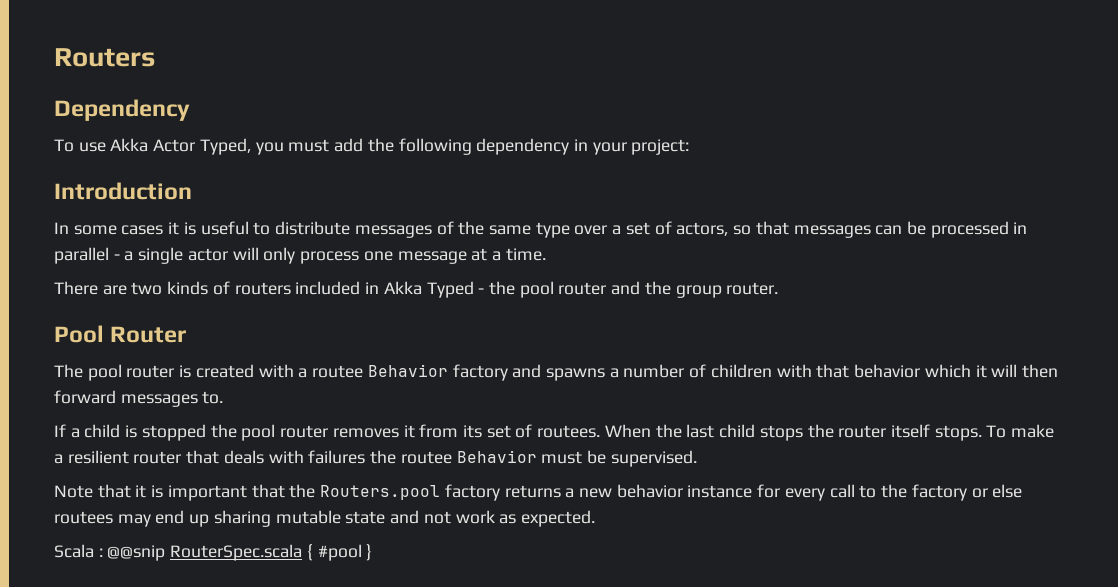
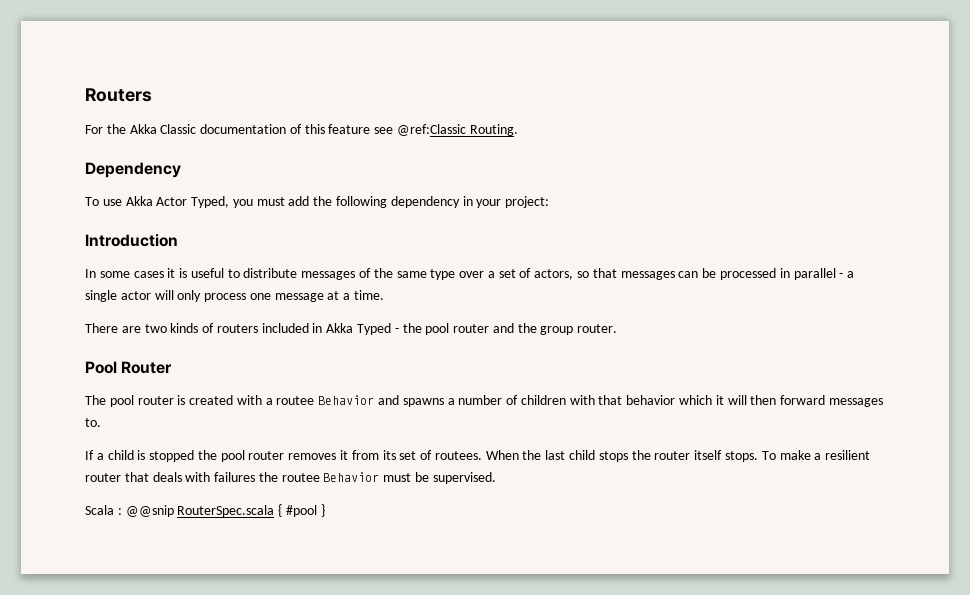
(155, 57) none -> [85,124,518,136] // For the Akka Classic documentation of this feature see @ref:Classic Routing.
[452,364,508,381] factory -> (375, 400) none
[54,484,1023,501] [54,510,595,527] // Note that it is important that the Routers.pool factory returns a new behavior instance for every call to the factory or else routees may end up sharing mutable state and not work as expected. -> (496, 478) none

